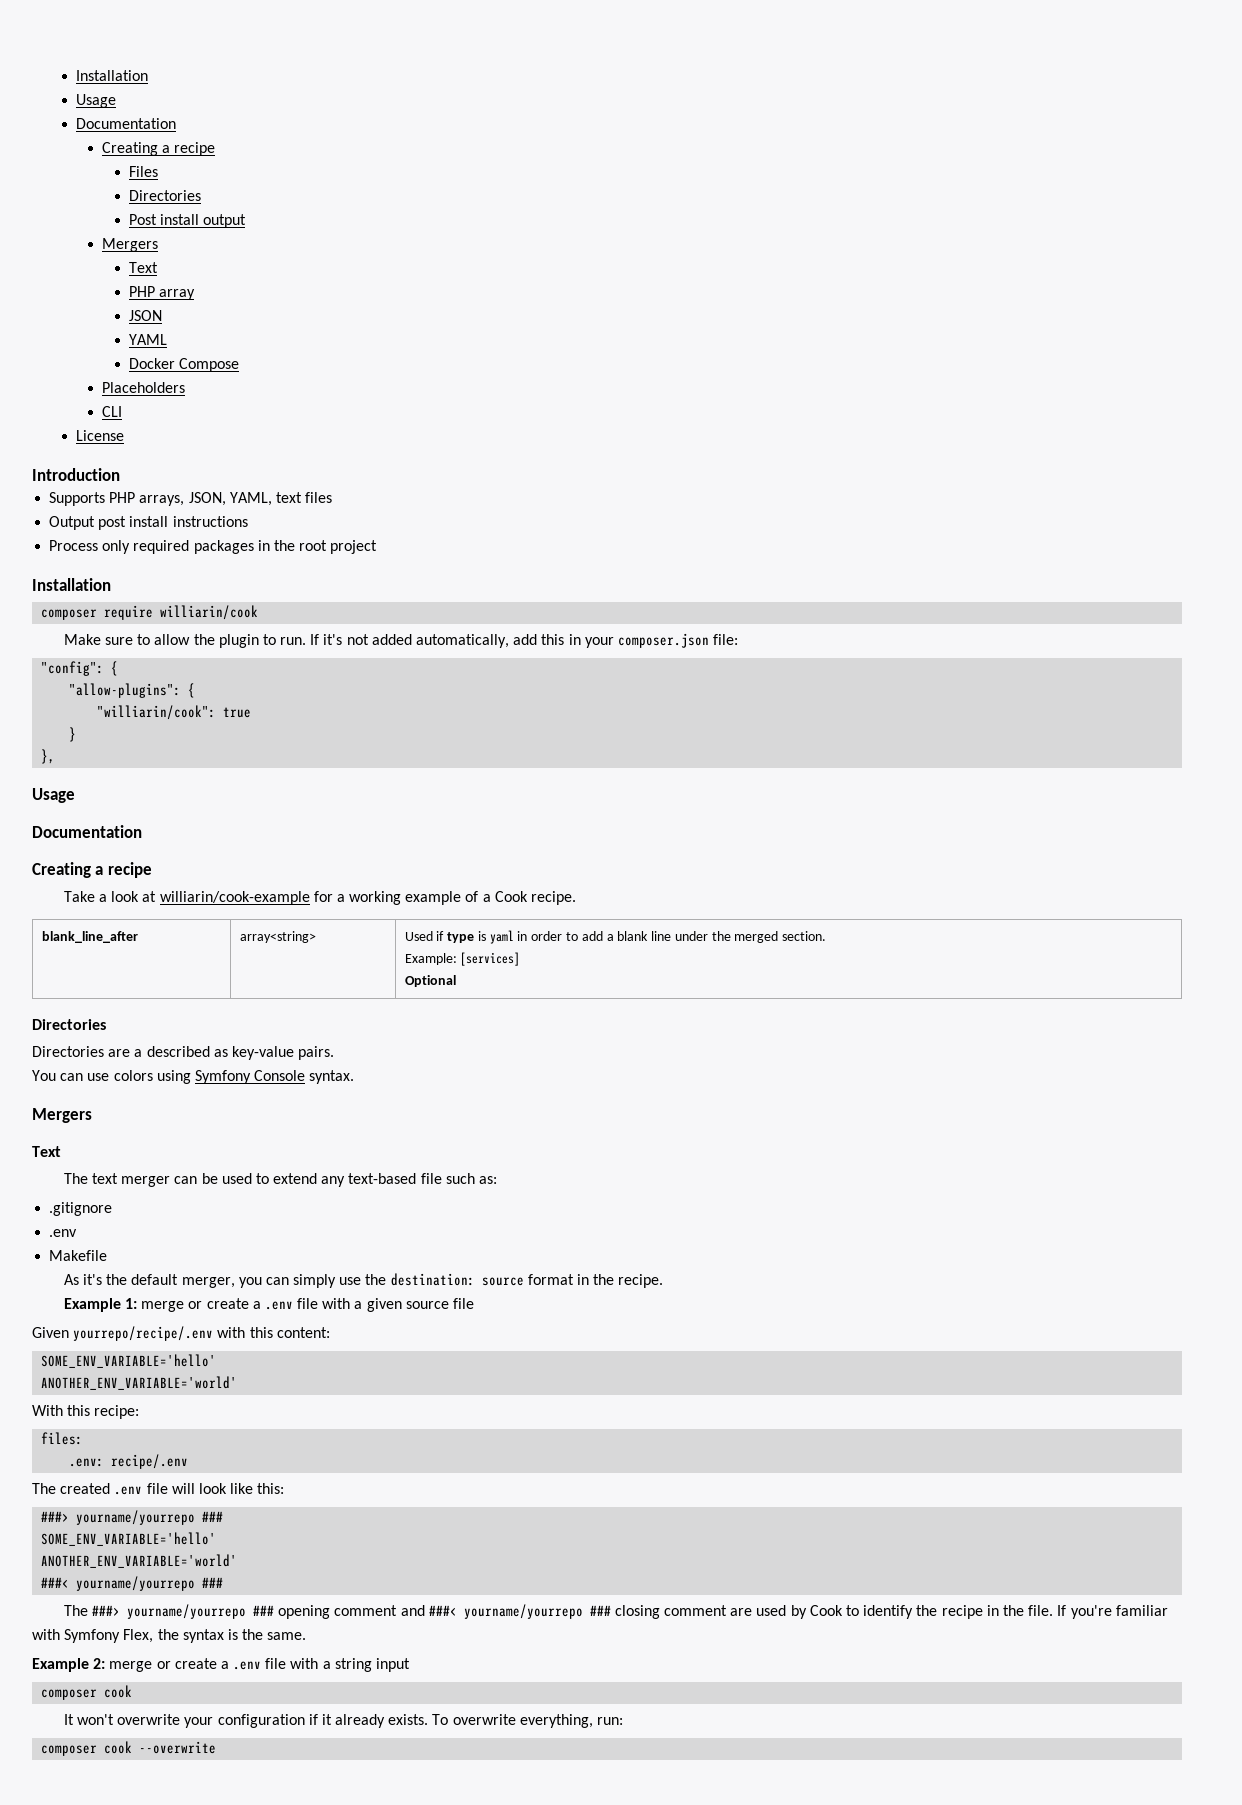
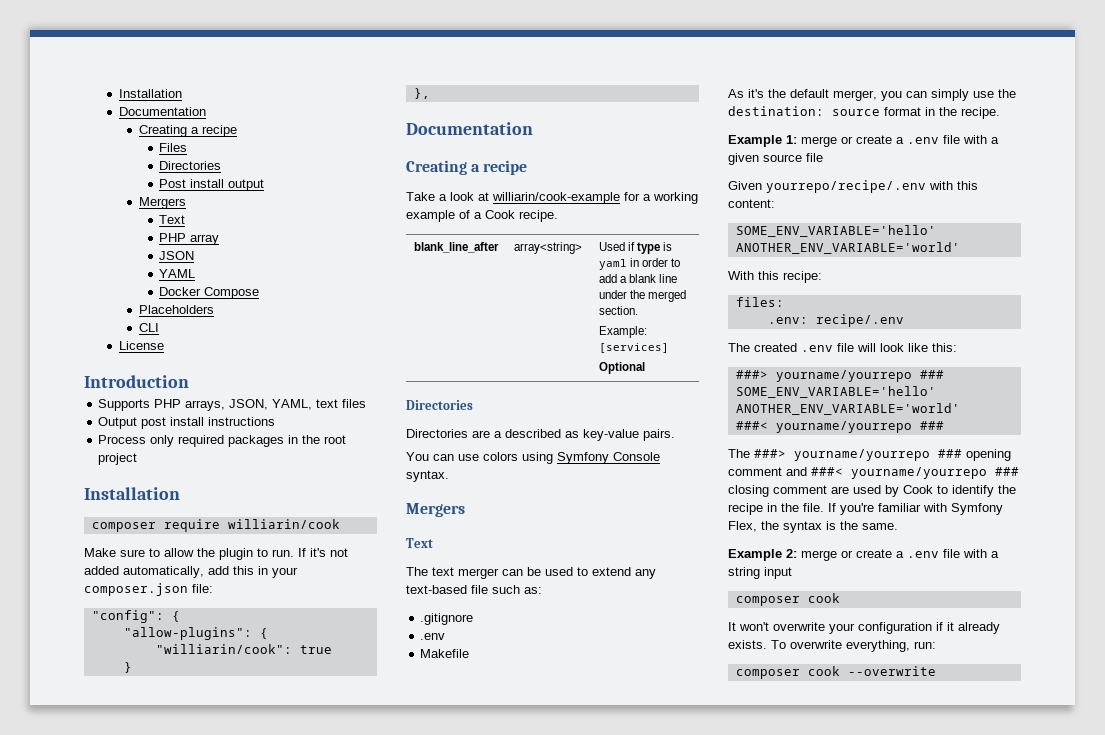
[75,70,148,81] [75,94,116,108] Installation // Usage -> [118,89,182,98] Installation
[32,788,75,803] // Usage -> (430, 93) none

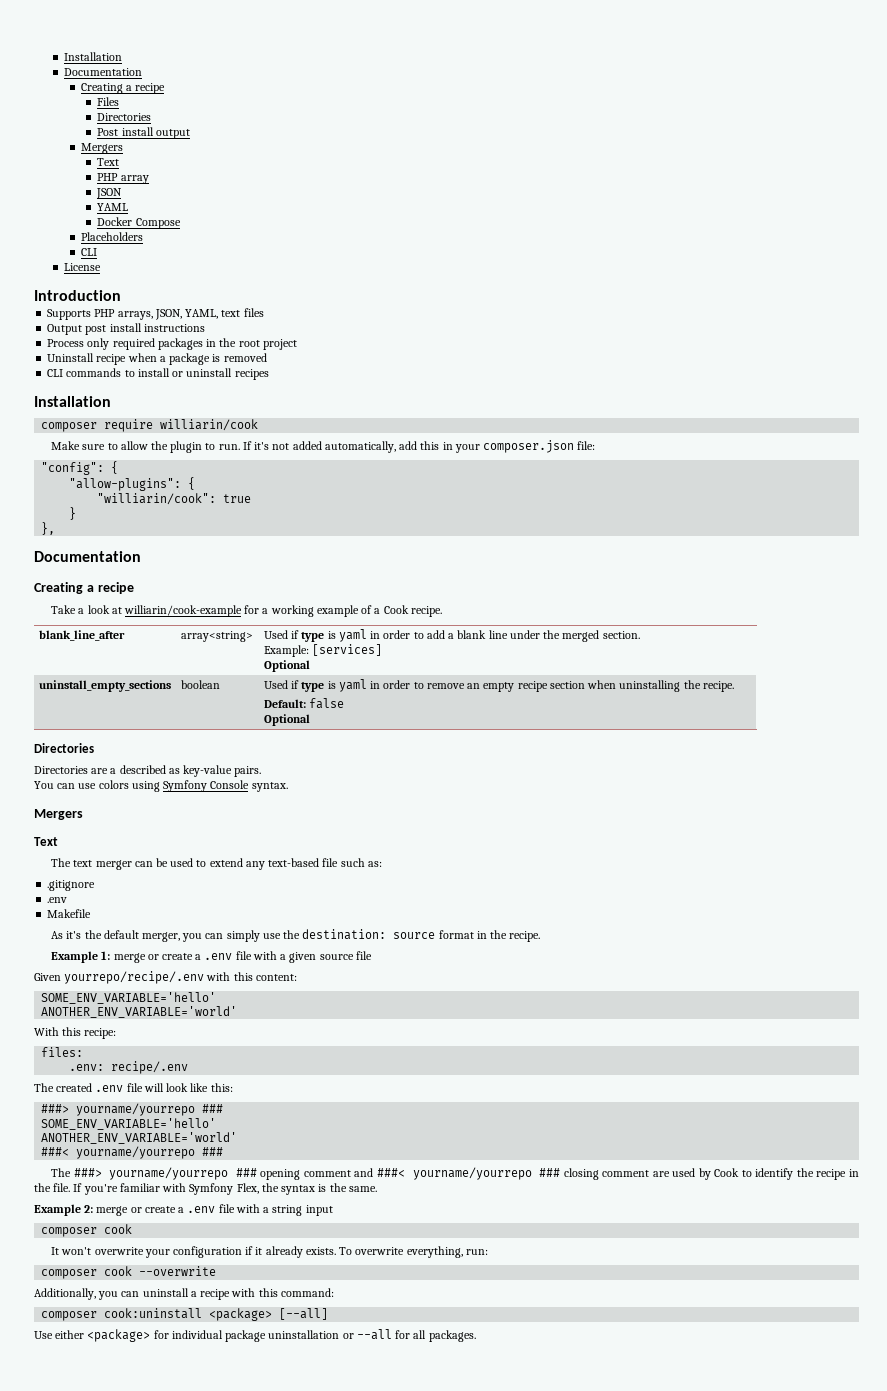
(138, 459) none -> [47,353,267,365] [47,368,269,380] // Uninstall recipe when a package is removed // CLI commands to install or uninstall recipes
(645, 368) none -> [38,680,171,692] [180,680,220,689] [263,679,734,692] [263,698,345,709] [263,714,310,726] // uninstall_empty_sections | boolean | Used if type is yaml in order to remove an empty recipe section when uninstalling the recipe. // Default: false // Optional
(936, 671) none -> [34,1288,334,1300] [41,1308,329,1321] [34,1329,476,1342] // Additionally, you can uninstall a recipe with this command: // composer cook:uninstall <package> [--all] // Use either <package> for individual package uninstallation or --all for all packages.

